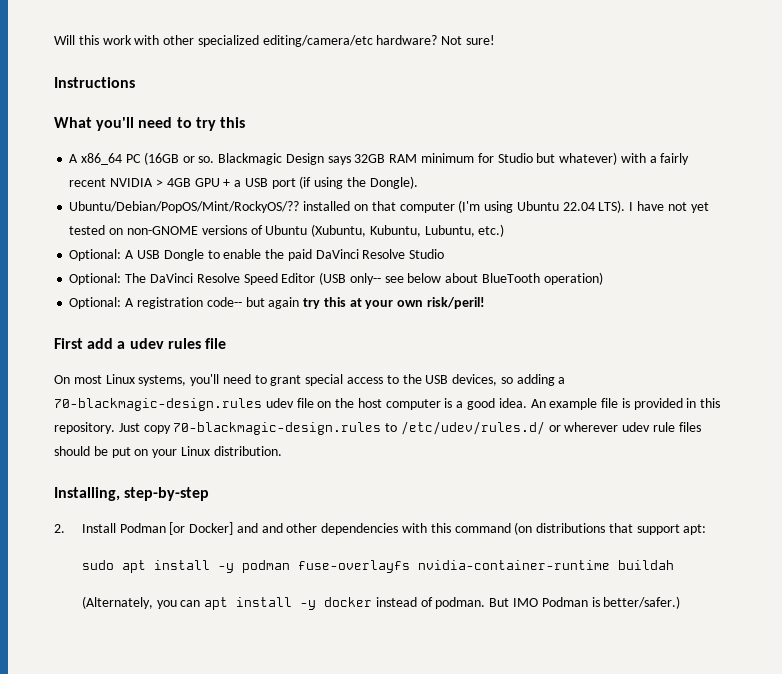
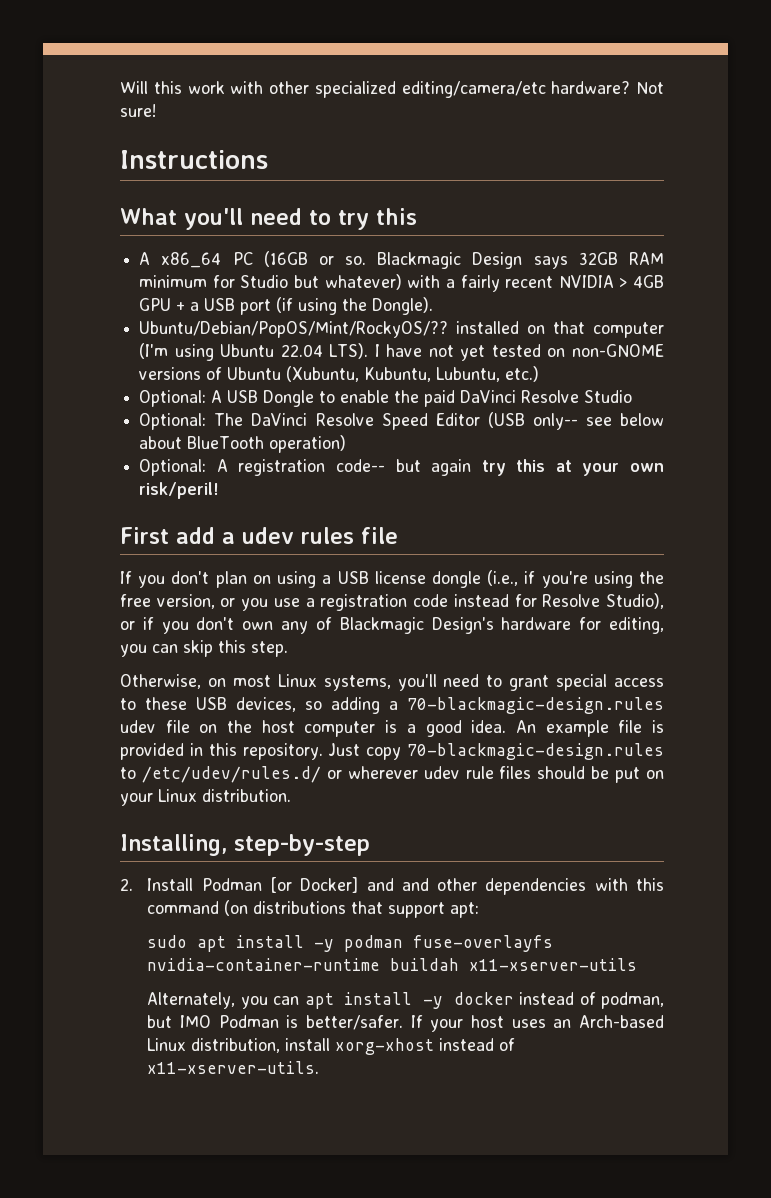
[54,375,70,384] On -> [120,570,665,588] [120,593,665,611] [120,617,664,634] [120,640,288,657] [120,674,226,689] If you don't plan on using a USB license dongle (i.e., if you're using the free version, or you use a registration code instead for Resolve Studio), or if you don't own any of Blackmagic Design's hardware for editing, you can skip this step. // Otherwise, on
[402,374,422,384] the -> [145,697,187,710] these
[81,596,153,609] // (Alternately, -> [469,958,638,971] [147,992,236,1009] x11-xserver-utils // Alternately,
[435,597,510,609] podman. But -> [601,992,664,1009] [147,1015,173,1028] podman, but
[603,596,681,609] better/safer.) -> [306,1015,664,1032] [147,1038,516,1055] [147,1061,320,1074] better/safer. If your host uses an Arch-based Linux distribution, install xorg-xhost instead of x11-xserver-utils.

